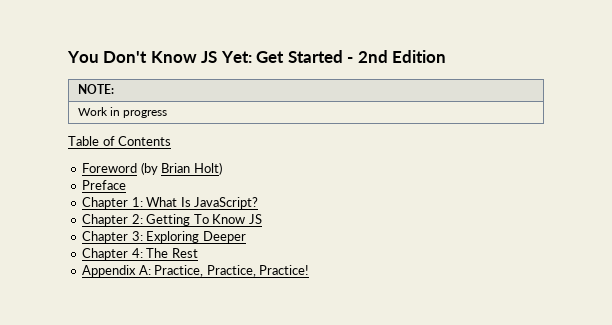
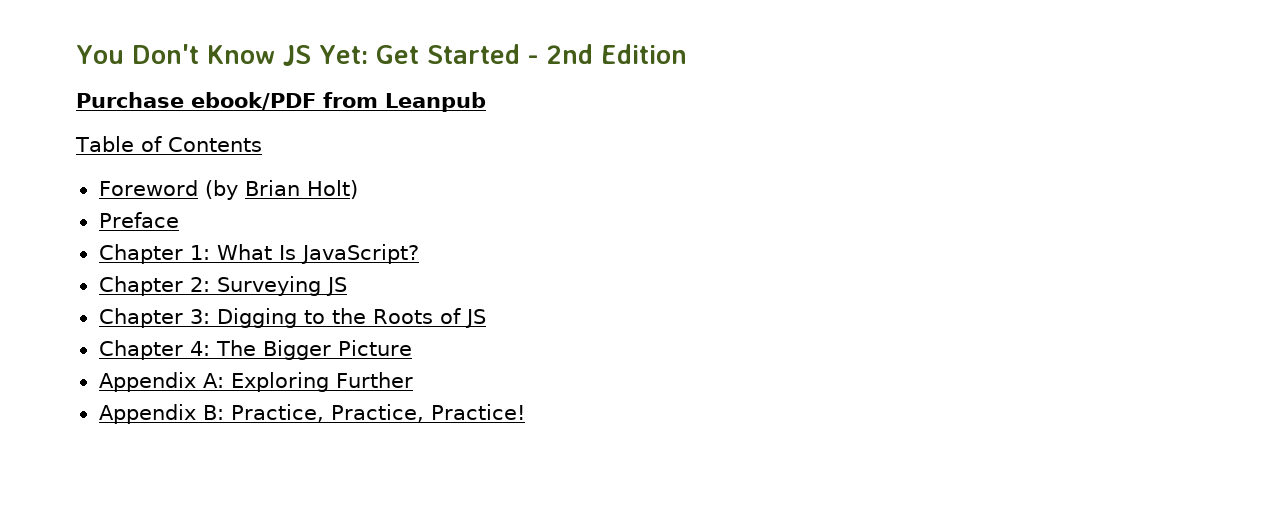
[77,84,114,94] [77,107,167,118] // NOTE: // Work in progress -> [76,92,486,112] // Purchase ebook/PDF from Leanpub
[146,214,246,226] Getting To Know -> [216,276,321,296] Surveying
[146,231,246,243] Exploring Deeper -> [216,308,486,328] Digging to the Roots of JS
[171,248,198,258] Rest -> [262,340,412,360] Bigger Picture
(151, 270) none -> [230,372,413,392] [98,404,224,424] Exploring Further // Appendix B:

